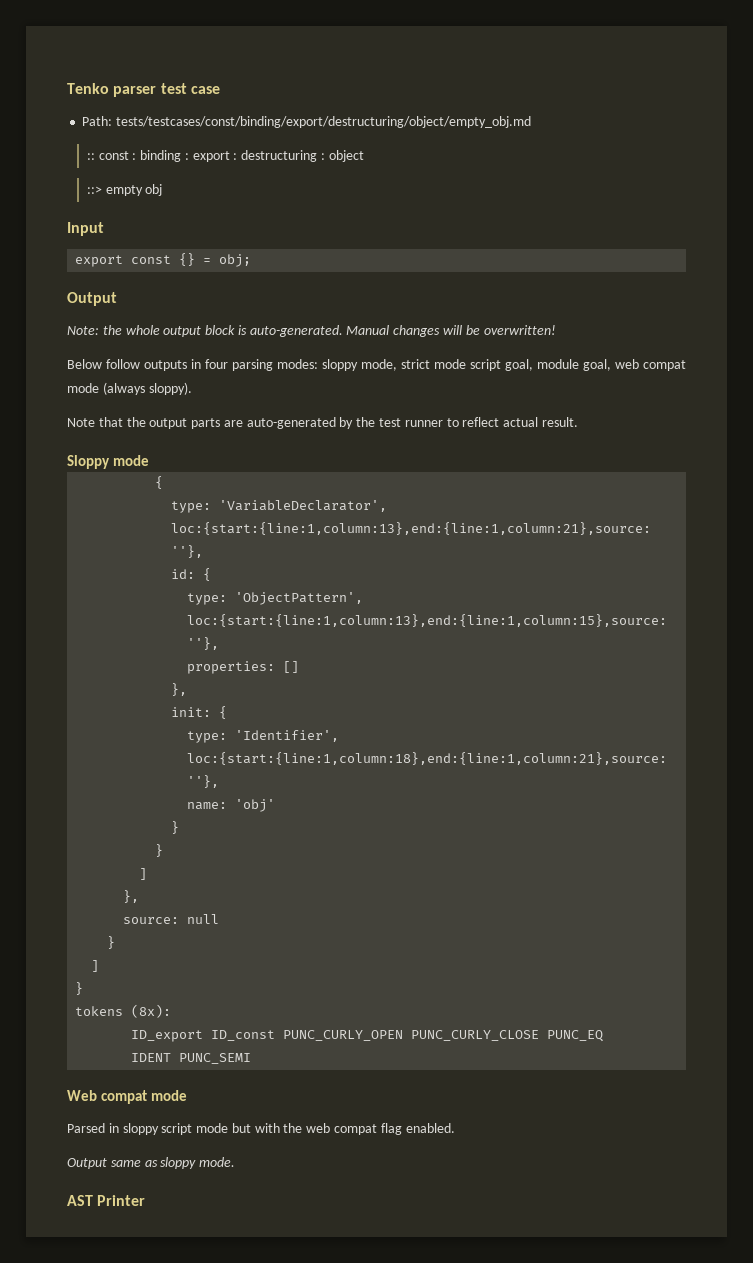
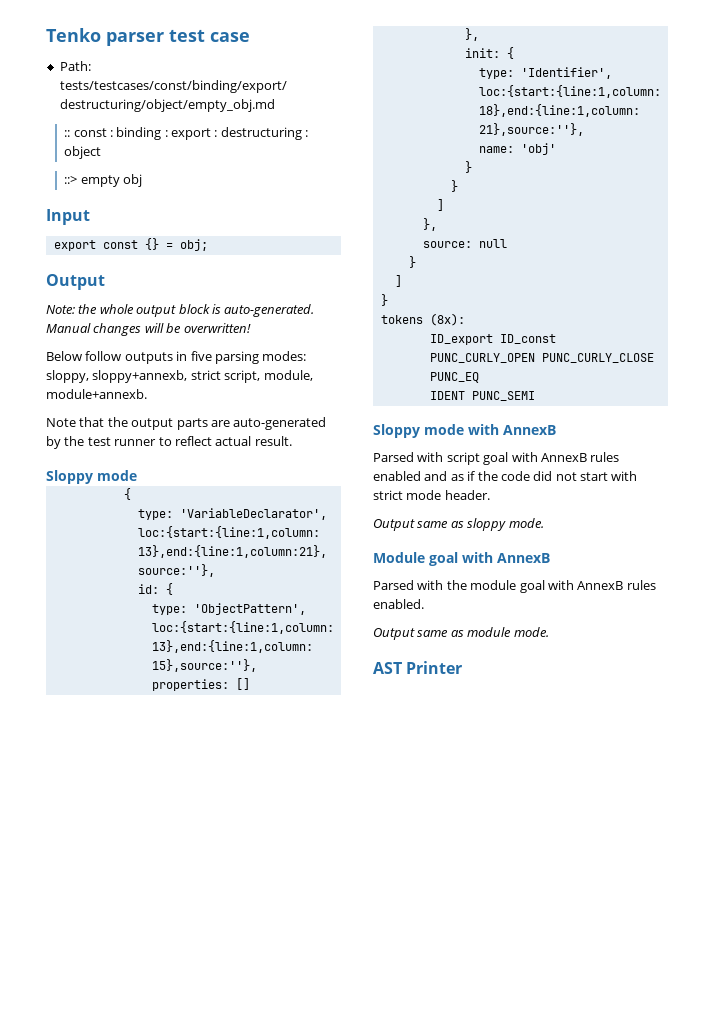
[205,359,228,369] four -> [190,351,212,361] five
[322,359,686,371] [67,382,192,395] sloppy mode, strict mode script goal, module goal, web compat mode (always sloppy). -> [46,370,313,383] [46,389,147,399] sloppy, sloppy+annexb, strict script, module, module+annexb.
[67,1090,187,1104] [67,1123,455,1135] Web compat mode // Parsed in sloppy script mode but with the web compat flag enabled. -> [373,424,556,438] [373,452,620,465] [373,471,638,481] [373,490,490,500] Sloppy mode with AnnexB // Parsed with script goal with AnnexB rules enabled and as if the code did not start with strict mode header.
(236, 1162) none -> [373,552,550,566] [373,580,656,593] [373,599,424,609] [373,627,549,640] // Module goal with AnnexB // Parsed with the module goal with AnnexB rules enabled. // Output same as module mode.

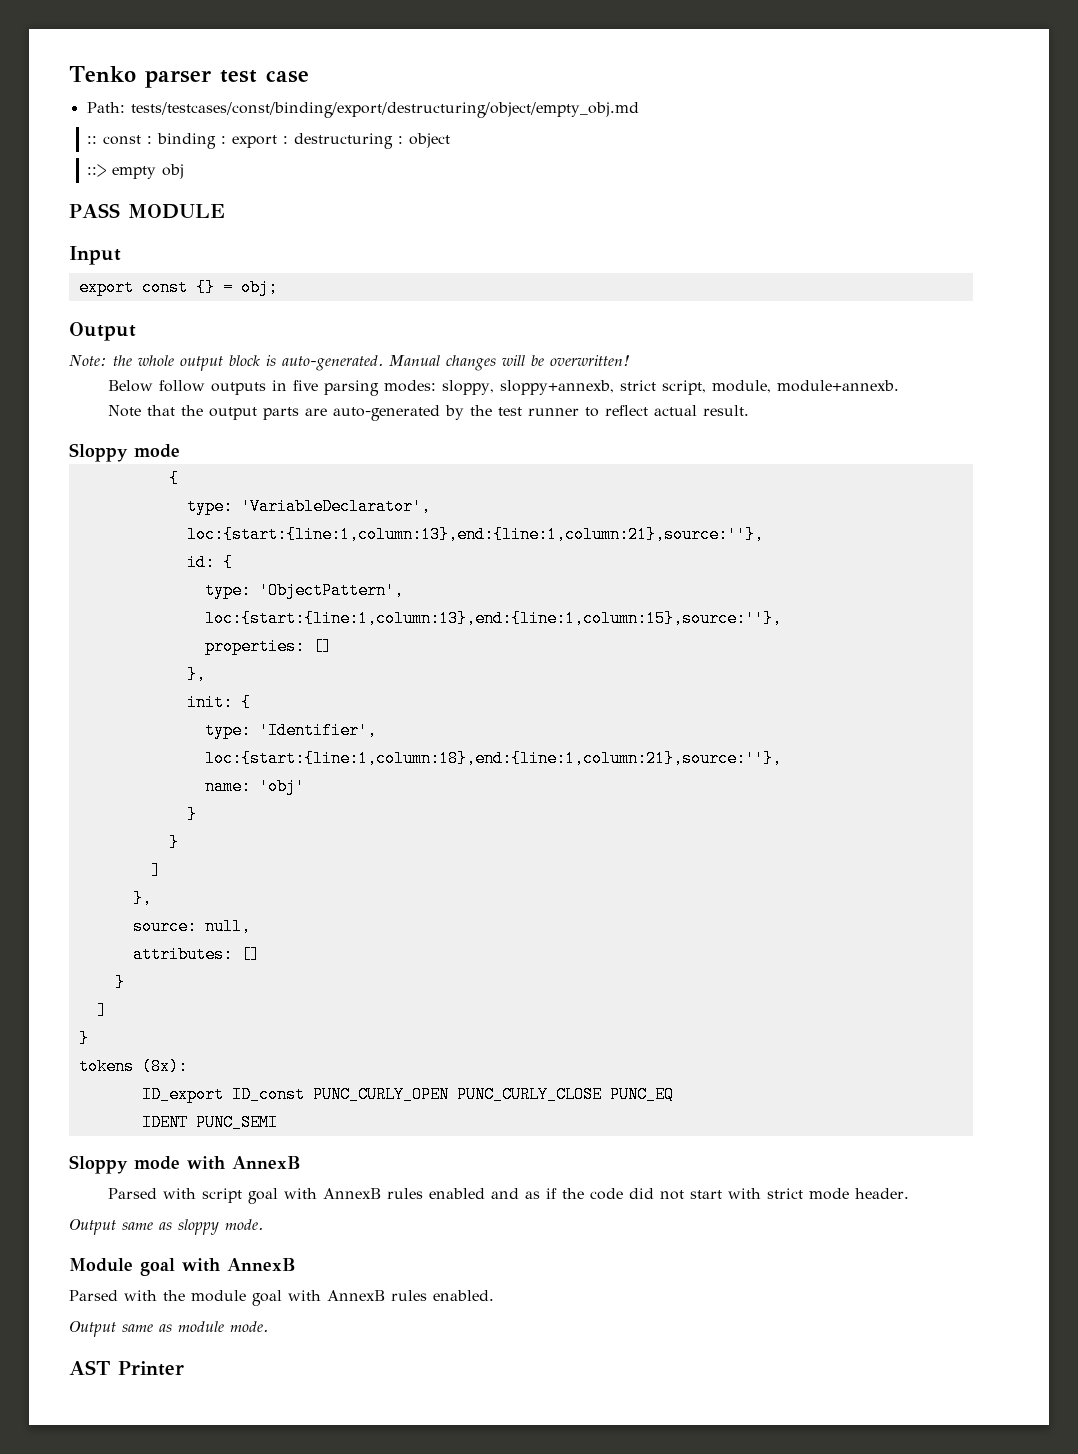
(142, 180) none -> [69,203,225,219] // PASS MODULE
[478,239,507,248] null -> [204,918,251,935] [132,946,260,963] null, // attributes: []

